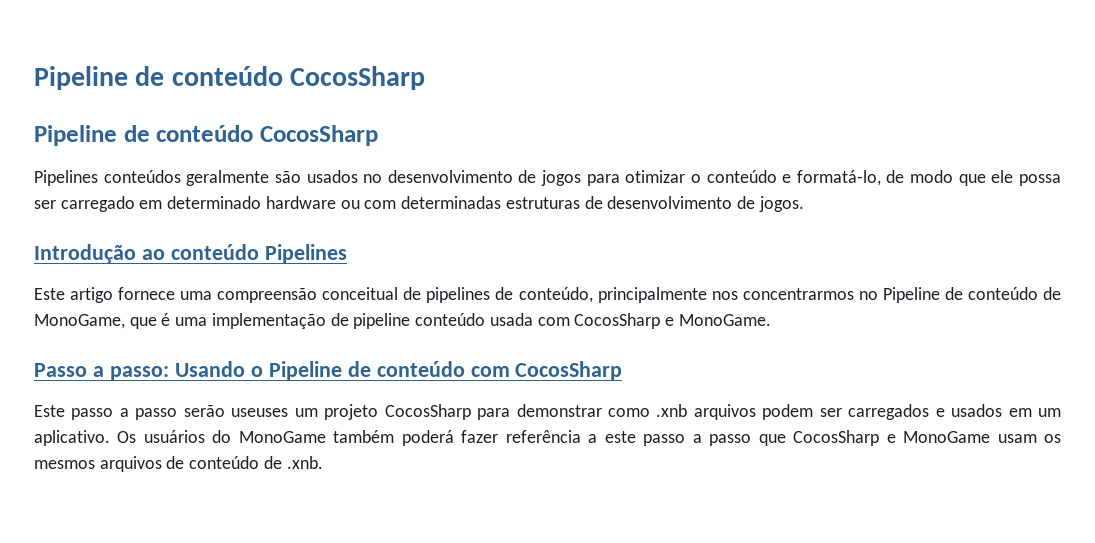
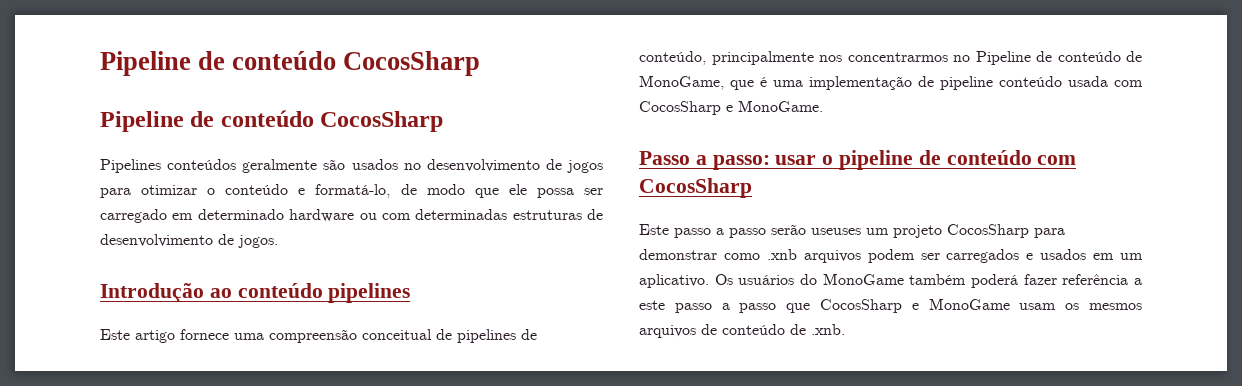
[264,244,347,263] Pipelines -> [328,283,411,303] pipelines
[174,361,342,380] Usando o Pipeline -> [775,150,914,170] usar o pipeline

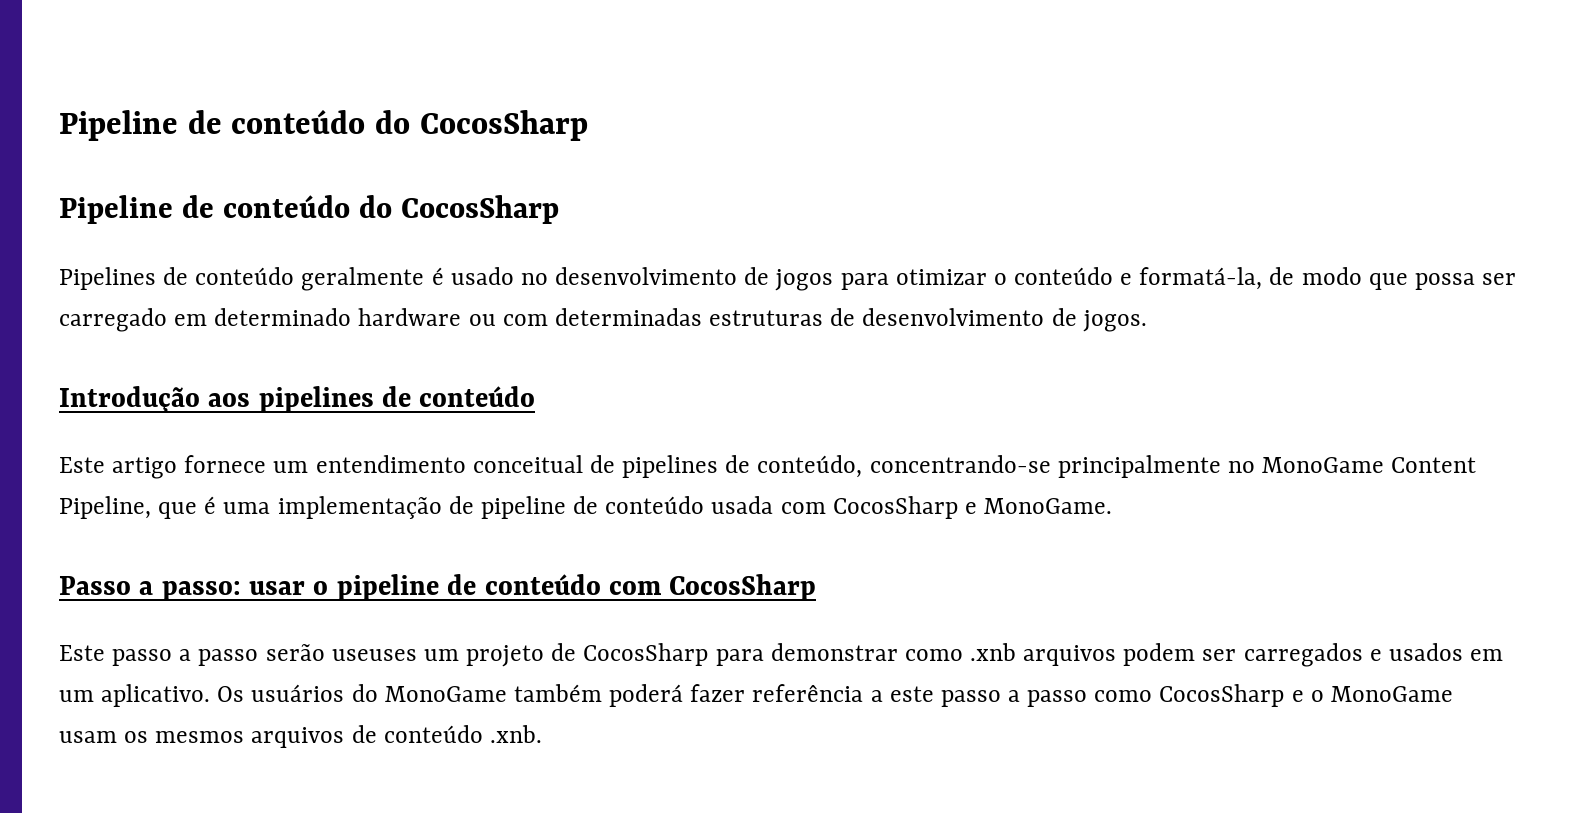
[100,51,337,76] Pipeline de conteúdo -> [59,109,411,141] Pipeline de conteúdo do
(314, 118) none -> [359,195,393,218] do
[167,159,398,173] conteúdos geralmente são usados -> [163,267,514,291] de conteúdo geralmente é usado
[315,184,391,198] formatá-lo, -> [1139,267,1263,290] formatá-la,
[508,184,527,195] ele -> (1408, 281) none
[209,283,411,303] ao conteúdo pipelines -> [208,386,536,413] aos pipelines de conteúdo
[234,329,357,343] uma compreensão -> [273,455,466,473] um entendimento
[711,51,1142,65] [639,75,724,90] principalmente nos concentrarmos no Pipeline de conteúdo de MonoGame, -> [869,455,1477,478] [59,496,151,519] concentrando-se principalmente no MonoGame Content Pipeline,
(993, 83) none -> [573,496,599,514] de
(942, 231) none -> [551,643,577,661] de
[786,299,919,313] que CocosSharp e -> [1094,684,1324,707] como CocosSharp e o
[790,324,806,335] de -> (483, 734) none

